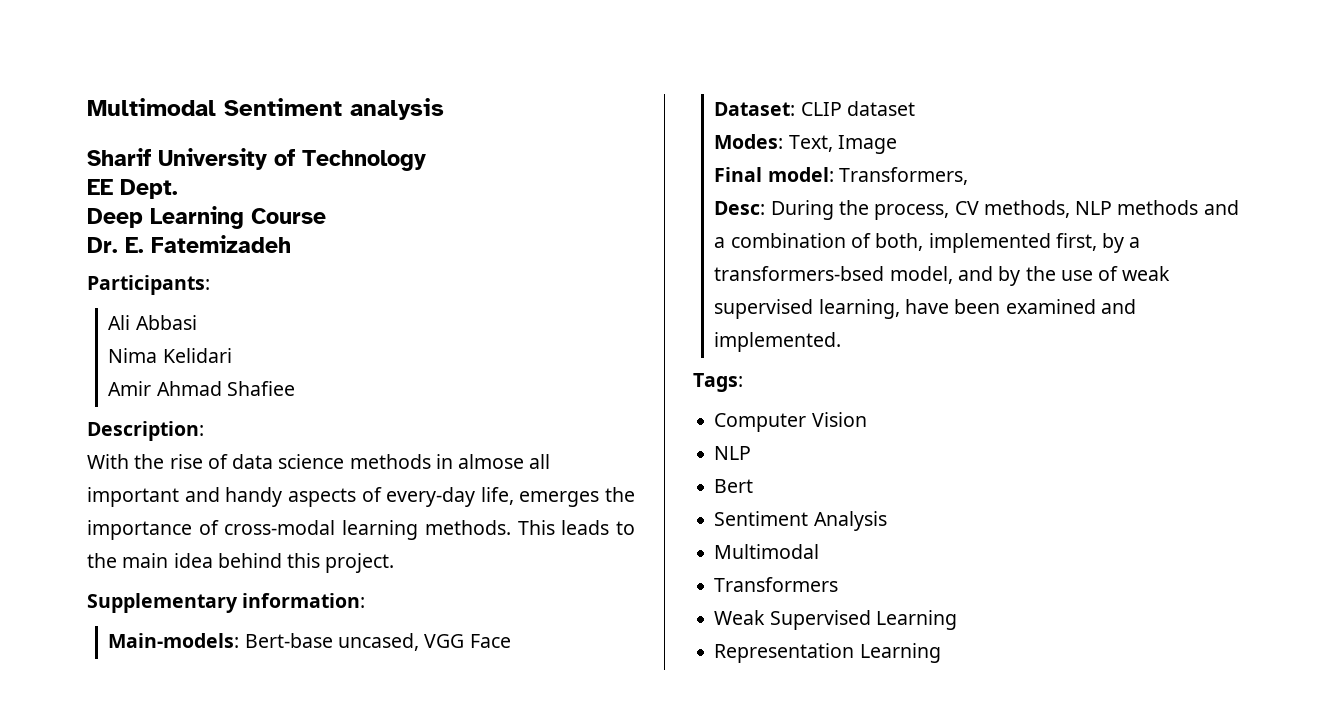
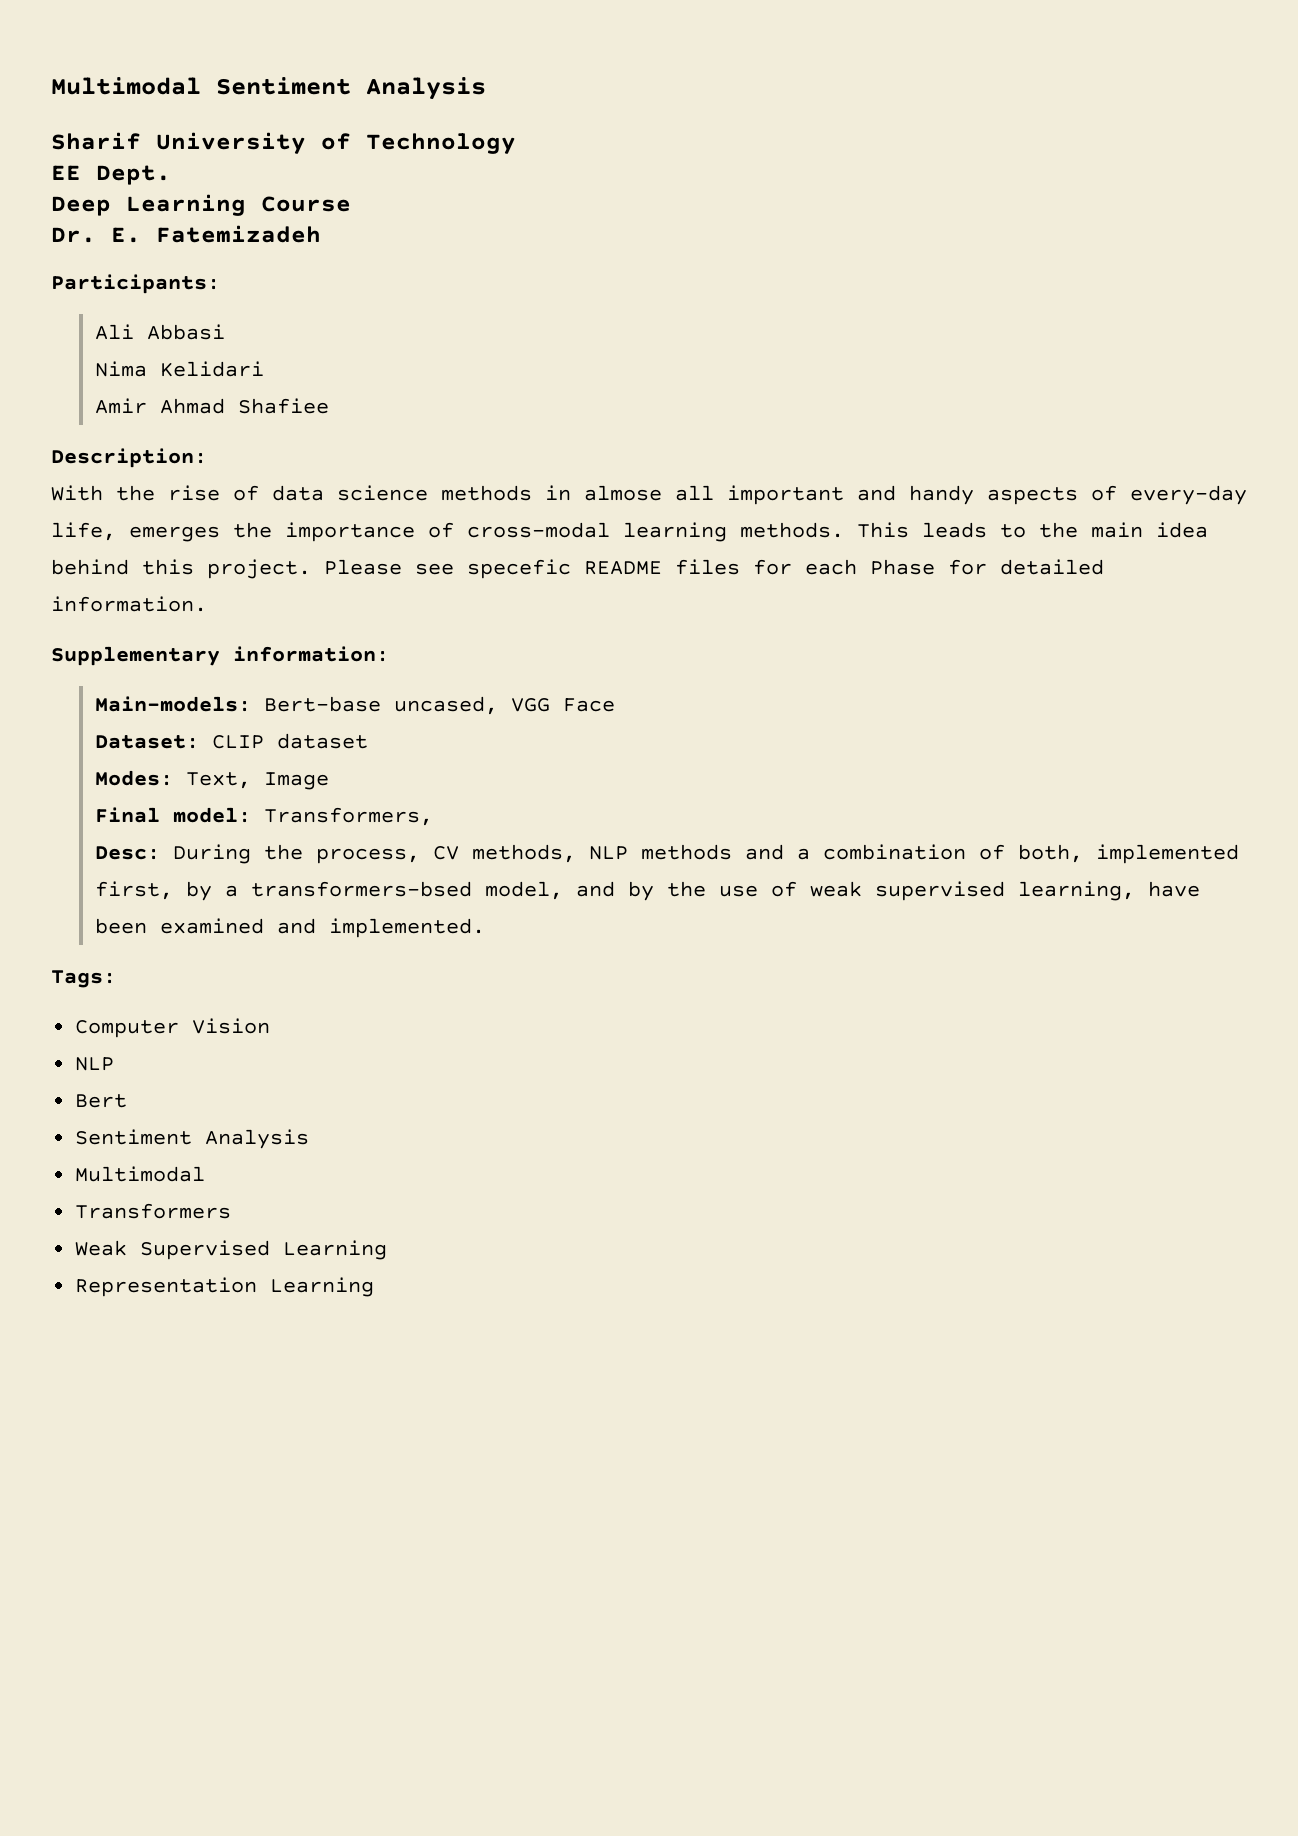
[350,98,444,120] analysis -> [366,77,486,100] Analysis
(395, 563) none -> [324,559,1104,579] [51,596,207,612] Please see specefic README files for each Phase for detailed information.

